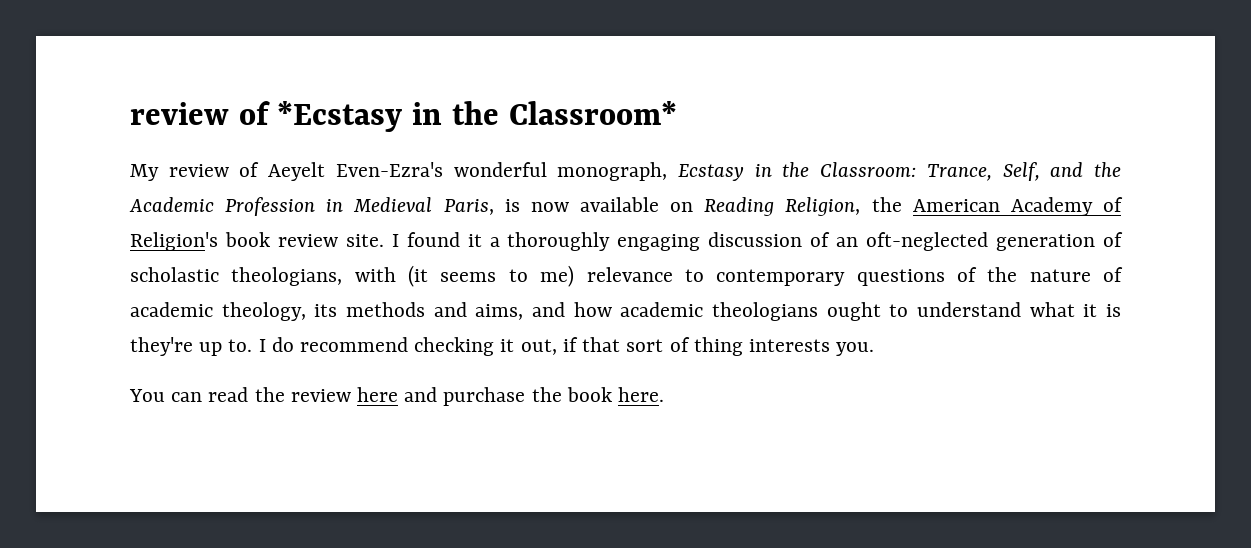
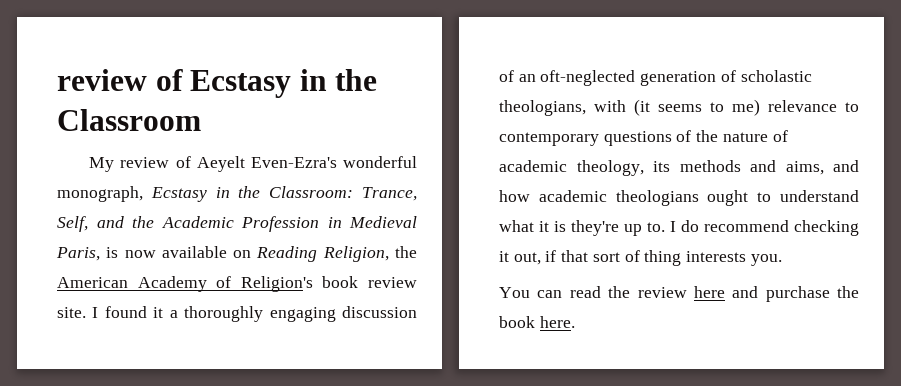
[130,101,677,132] review of *Ecstasy in the Classroom* -> [57,69,378,98] [57,109,201,131] review of Ecstasy in the Classroom

